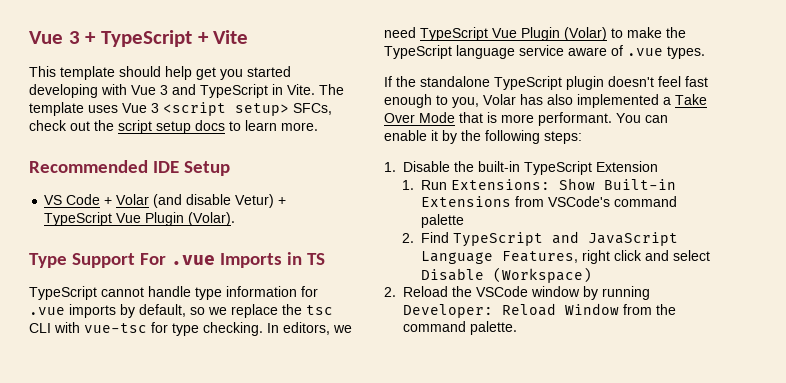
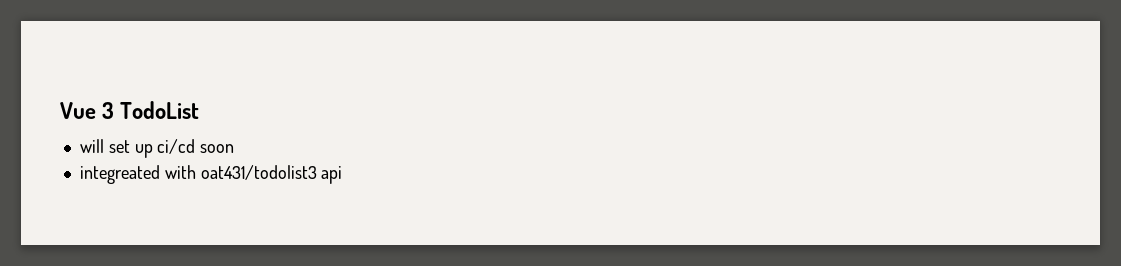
[29,30,249,47] [29,66,291,80] [29,84,344,98] [29,102,332,116] [29,120,318,134] [29,160,230,176] [44,194,287,208] [44,212,236,226] [29,252,325,268] [29,286,318,300] [29,304,333,318] [29,322,352,336] [384,27,686,41] [384,45,705,59] [384,76,708,90] [384,94,707,108] [384,112,668,126] [384,130,582,144] [384,161,658,175] [401,178,676,190] [420,196,677,207] [420,214,464,228] [401,231,678,247] [420,250,710,264] [420,267,592,283] [384,286,650,300] [403,303,676,318] [403,321,517,335] Vue 3 + TypeScript + Vite // This template should help get you started developing with Vue 3 and TypeScript in Vite. The template uses Vue 3 <script setup> SFCs, check out the script setup docs to learn more. // Recommended IDE Setup // VS Code + Volar (and disable Vetur) + TypeScript Vue Plugin (Volar). // Type Support For .vue Imports in TS // TypeScript cannot handle type information for .vue imports by default, so we replace the tsc CLI with vue-tsc for type checking. In editors, we need TypeScript Vue Plugin (Volar) to make the TypeScript language service aware of .vue types. // If the standalone TypeScript plugin doesn't feel fast enough to you, Volar has also implemented a Take Over Mode that is more performant. You can enable it by the following steps: // 1. Disable the built-in TypeScript Extension // 1. Run Extensions: Show Built-in Extensions from VSCode's command palette // 2. Find TypeScript and JavaScript Language Features, right click and select Disable (Workspace) // 2. Reload the VSCode window by running Developer: Reload Window from the command palette. -> [60,101,200,119] [79,139,235,158] [79,165,343,184] Vue 3 TodoList // will set up ci/cd soon // integreated with oat431/todolist3 api

